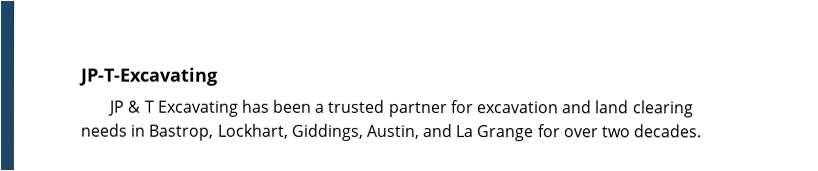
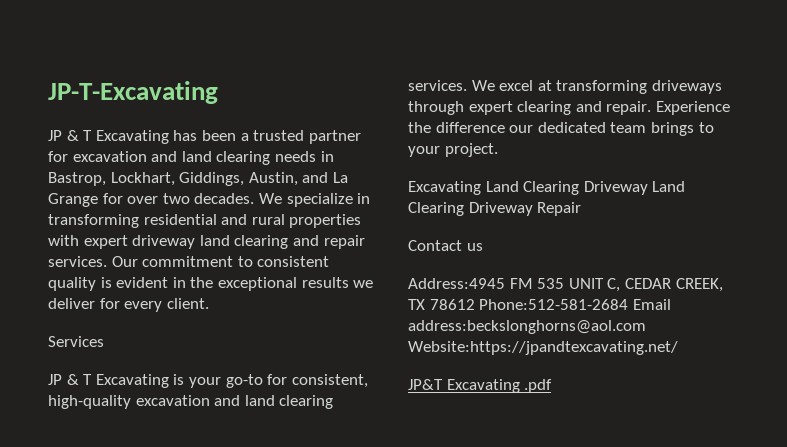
(702, 131) none -> [258,193,371,207] [48,214,362,228] [48,235,365,249] [48,256,330,267] [48,277,374,291] [48,298,209,312] [48,336,104,347] [48,374,368,388] [48,395,334,409] [408,80,722,94] [408,101,730,115] [408,122,714,136] [408,143,498,157] [408,181,686,195] [408,202,582,216] [408,240,483,251] [408,278,723,292] [408,299,671,310] [408,320,646,334] [408,341,678,355] [408,379,553,393] We specialize in transforming residential and rural properties with expert driveway land clearing and repair services. Our commitment to consistent quality is evident in the exceptional results we deliver for every client. // Services // JP & T Excavating is your go-to for consistent, high-quality excavation and land clearing services. We excel at transforming driveways through expert clearing and repair. Experience the difference our dedicated team brings to your project. // Excavating Land Clearing Driveway Land Clearing Driveway Repair // Contact us // Address:4945 FM 535 UNIT C, CEDAR CREEK, TX 78612 Phone:512-581-2684 Email address:beckslonghorns@aol.com Website:https://jpandtexcavating.net/ // JP&T Excavating .pdf

